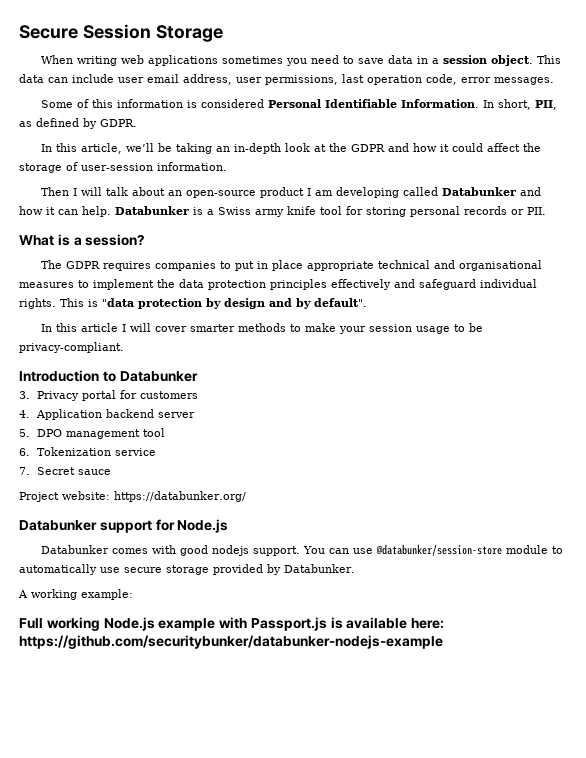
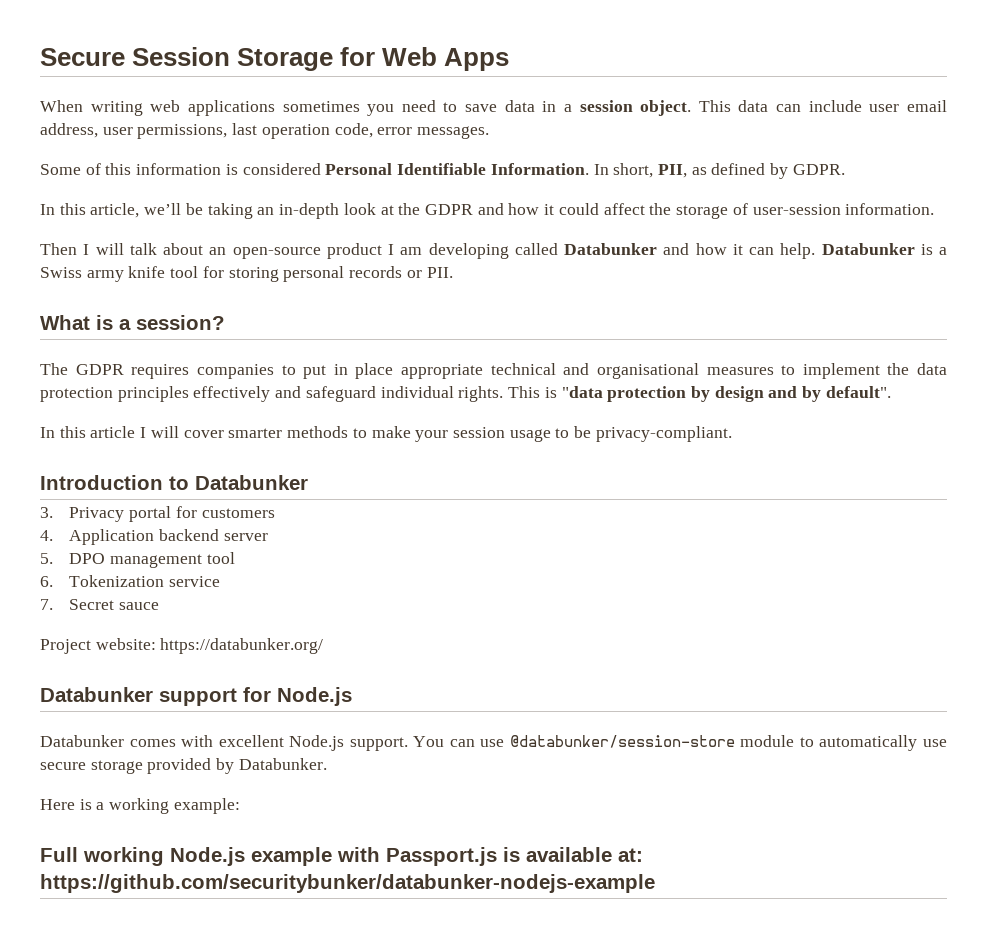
(223, 33) none -> [340,47,510,71] for Web Apps
[180,545,250,556] good nodejs -> [218,735,345,751] excellent Node.js
[18,590,28,598] A -> [40,799,105,810] Here is a
[411,618,445,629] here: -> [618,848,643,862] at:

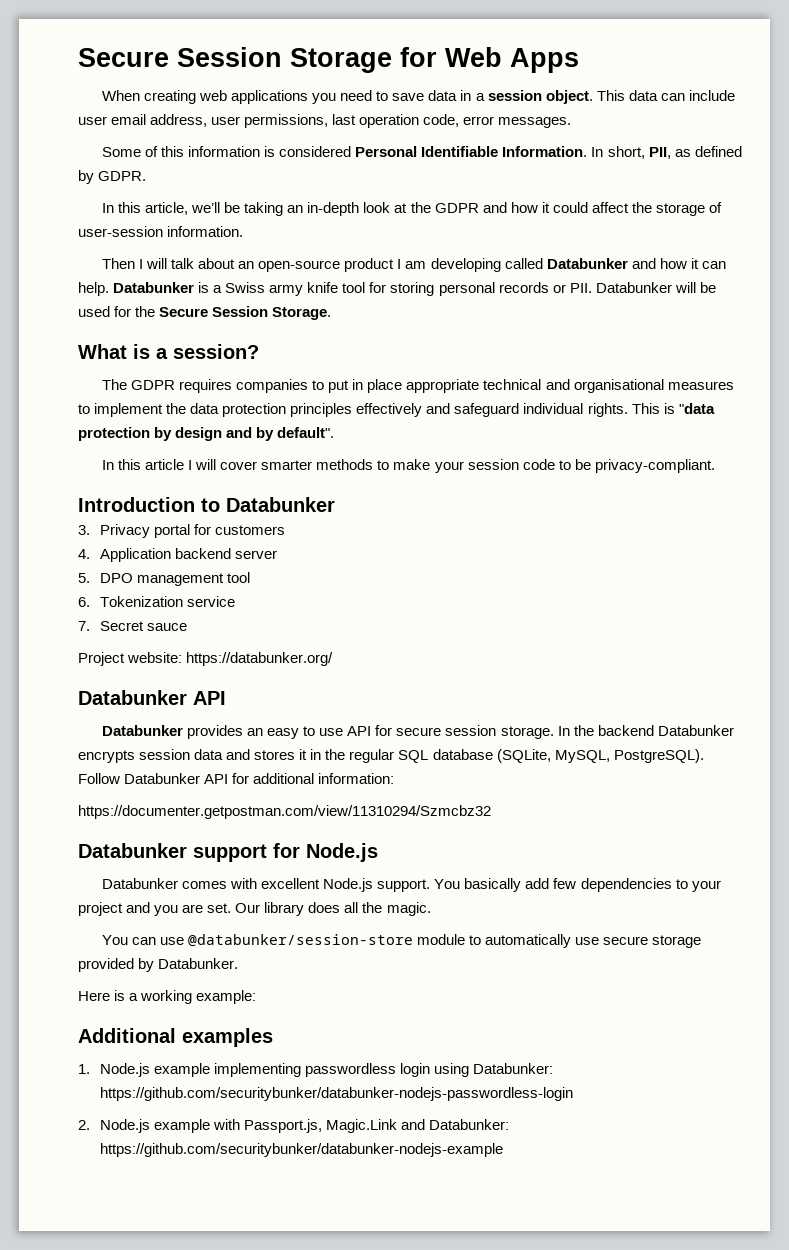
[90,101,143,116] writing -> [144,90,197,104] creating
[282,101,360,112] sometimes -> (309, 97) none
(453, 272) none -> [595,282,716,293] [78,306,332,320] Databunker will be used for the Secure Session Storage.
[509,429,551,442] usage -> [522,459,555,470] code
(324, 646) none -> [78,690,226,705] [102,725,734,739] [78,749,704,763] [78,773,395,784] [78,805,491,819] // Databunker API // Databunker provides an easy to use API for secure session storage. In the backend Databunker encrypts session data and stores it in the regular SQL database (SQLite, MySQL, PostgreSQL). Follow Databunker API for additional information: // https://documenter.getpostman.com/view/11310294/Szmcbz32
(445, 741) none -> [464,878,721,892] [78,902,431,916] [102,935,129,945] basically add few dependencies to your project and you are set. Our library does all the magic. // You
[40,847,643,866] Full working Node.js example with Passport.js is available at: -> [78,1028,273,1047] [78,1063,554,1077] [100,1087,574,1101] [78,1119,510,1133] Additional examples // 1. Node.js example implementing passwordless login using Databunker: https://github.com/securitybunker/databunker-nodejs-passwordless-login // 2. Node.js example with Passport.js, Magic.Link and Databunker:

